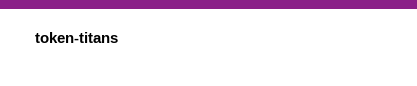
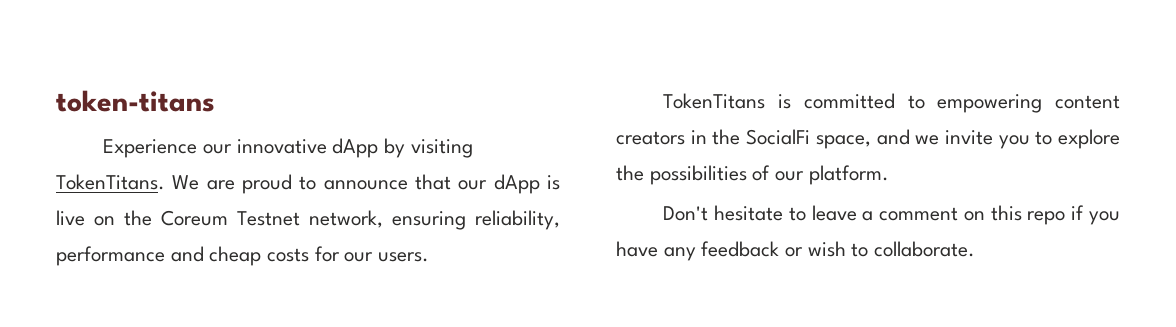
(118, 37) none -> [103,138,473,158] [56,174,560,194] [56,210,560,230] [56,246,430,266] [663,93,1120,113] [616,129,1120,149] [616,165,889,185] [663,205,1120,225] [616,241,976,261] // Experience our innovative dApp by visiting TokenTitans. We are proud to announce that our dApp is live on the Coreum Testnet network, ensuring reliability, performance and cheap costs for our users. // TokenTitans is committed to empowering content creators in the SocialFi space, and we invite you to explore the possibilities of our platform. // Don't hesitate to leave a comment on this repo if you have any feedback or wish to collaborate.

